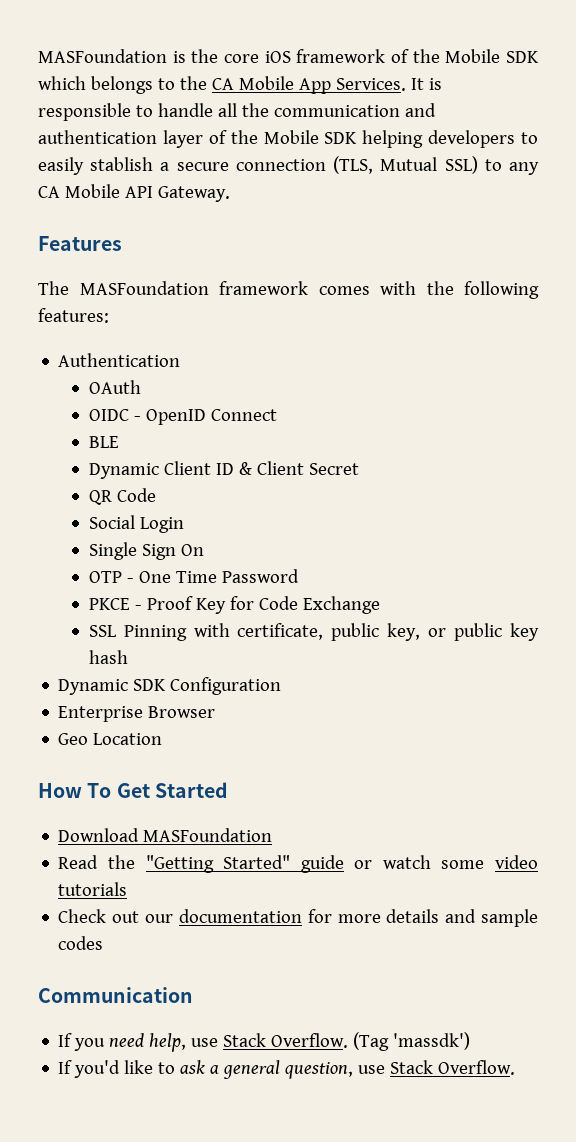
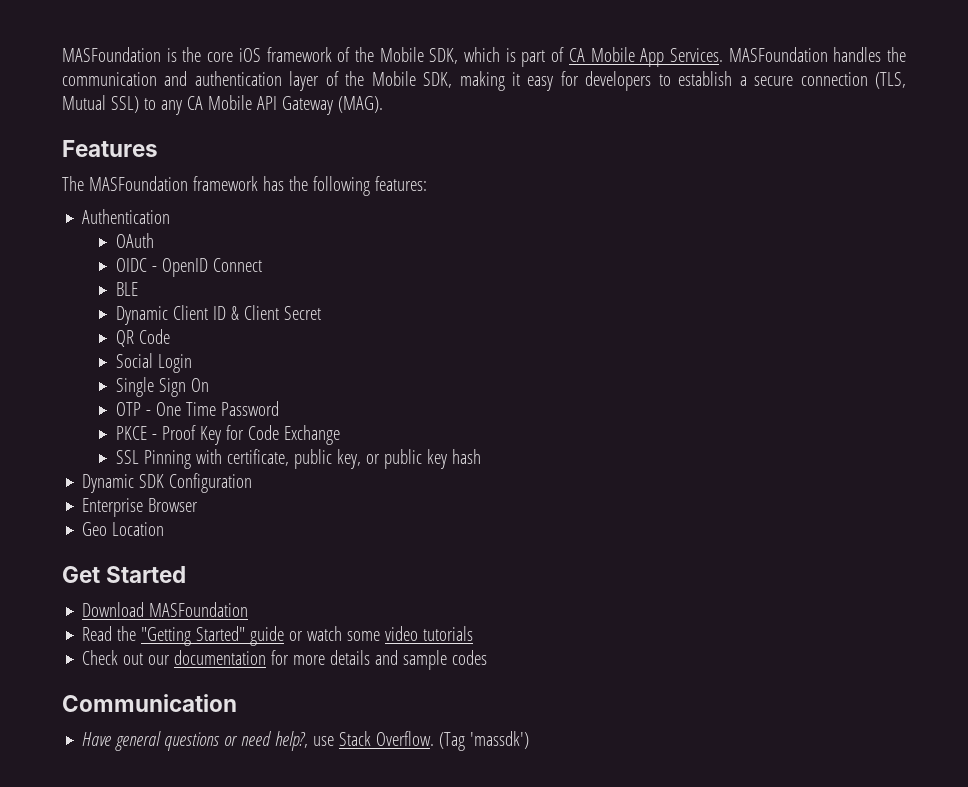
[506,51,539,63] [38,76,442,94] [38,103,237,121] SDK which belongs to the CA Mobile App Services. It is responsible to handle all -> [429,47,882,67] SDK, which is part of CA Mobile App Services. MASFoundation handles
[324,130,538,148] [38,157,154,175] SDK helping developers to easily stablish -> [423,71,733,91] SDK, making it easy for developers to establish
[157,186,230,202] Gateway. -> [281,96,383,115] Gateway (MAG).
[318,281,416,295] comes with -> [262,176,284,191] has
[38,783,112,798] How To -> (165, 529) none
[58,1033,187,1052] If you need help, -> [82,731,309,751] Have general questions or need help?,
[58,1060,516,1079] // If you'd like to ask a general question, use Stack Overflow. -> (530, 740) none

